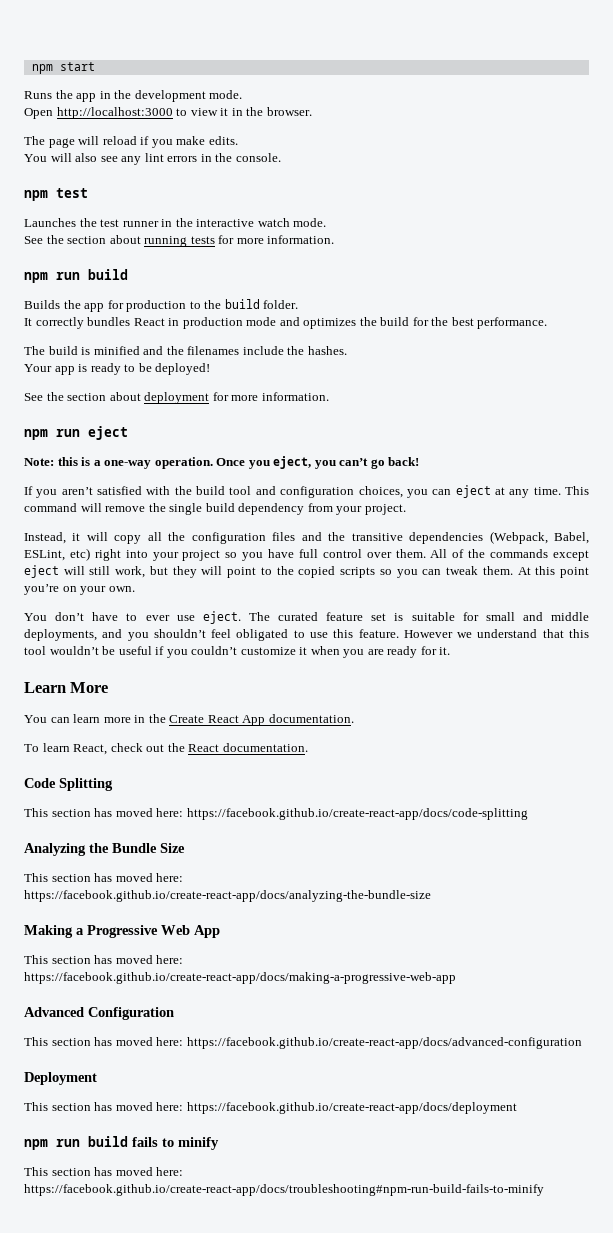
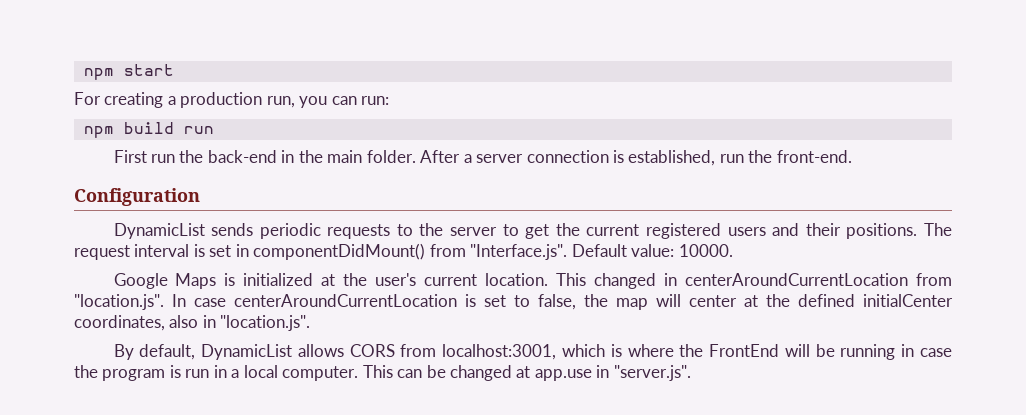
[24,90,243,102] [24,107,312,119] [24,136,238,148] [24,153,281,165] [24,188,88,201] [24,218,327,227] [24,235,335,247] [24,269,128,283] [24,299,299,312] [24,317,548,329] [24,346,347,355] [24,363,211,375] [24,392,329,404] [24,426,128,440] [24,456,420,469] [24,485,590,498] [24,503,406,515] [24,531,589,544] [24,548,589,561] [24,565,589,578] [24,584,135,595] [24,611,589,624] [24,629,589,641] [24,646,451,658] [24,682,109,693] [24,714,354,726] [24,743,308,755] [24,778,113,791] [24,808,528,820] [24,843,185,856] [24,873,184,882] [24,890,431,902] [24,925,220,938] [24,955,184,964] [24,972,456,984] [24,1007,174,1020] [24,1037,582,1049] [24,1072,97,1085] [24,1102,517,1114] [24,1136,219,1150] [24,1167,184,1176] [24,1184,544,1196] Runs the app in the development mode. // Open http://localhost:3000 to view it in the browser. // The page will reload if you make edits. // You will also see any lint errors in the console. // npm test // Launches the test runner in the interactive watch mode. // See the section about running tests for more information. // npm run build // Builds the app for production to the build folder. // It correctly bundles React in production mode and optimizes the build for the best performance. // The build is minified and the filenames include the hashes. // Your app is ready to be deployed! // See the section about deployment for more information. // npm run eject // Note: this is a one-way operation. Once you eject, you can’t go back! // If you aren’t satisfied with the build tool and configuration choices, you can eject at any time. This command will remove the single build dependency from your project. // Instead, it will copy all the configuration files and the transitive dependencies (Webpack, Babel, ESLint, etc) right into your project so you have full control over them. All of the commands except eject will still work, but they will point to the copied scripts so you can tweak them. At this point you’re on your own. // You don’t have to ever use eject. The curated feature set is suitable for small and middle deployments, and you shouldn’t feel obligated to use this feature. However we understand that this tool wouldn’t be useful if you couldn’t customize it when you are ready for it. // Learn More // You can learn more in the Create React App documentation. // To learn React, check out the React documentation. // Code Splitting // This section has moved here: https://facebook.github.io/create-react-app/docs/code-splitting // Analyzing the Bundle Size // This section has moved here: https://facebook.github.io/create-react-app/docs/analyzing-the-bundle-size // Making a Progressive Web App // This section has moved here: https://facebook.github.io/create-react-app/docs/making-a-progressive-web-app // Advanced Configuration // This section has moved here: https://facebook.github.io/create-react-app/docs/advanced-configuration // Deployment // This section has moved here: https://facebook.github.io/create-react-app/docs/deployment // npm run build fails to minify // This section has moved here: https://facebook.github.io/create-react-app/docs/troubleshooting#npm-run-build-fails-to-minify -> [74,92,390,108] [83,122,214,138] [113,150,852,166] [74,188,200,206] [113,223,952,239] [74,243,733,260] [113,273,952,289] [74,294,953,310] [74,315,311,331] [113,344,952,360] [74,365,691,381] For creating a production run, you can run: // npm build run // First run the back-end in the main folder. After a server connection is established, run the front-end. // Configuration // DynamicList sends periodic requests to the server to get the current registered users and their positions. The request interval is set in componentDidMount() from "Interface.js". Default value: 10000. // Google Maps is initialized at the user's current location. This changed in centerAroundCurrentLocation from "location.js". In case centerAroundCurrentLocation is set to false, the map will center at the defined initialCenter coordinates, also in "location.js". // By default, DynamicList allows CORS from localhost:3001, which is where the FrontEnd will be running in case the program is run in a local computer. This can be changed at app.use in "server.js".

